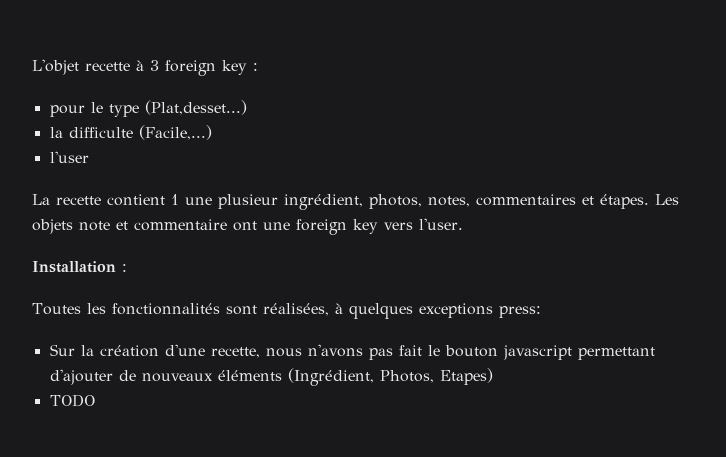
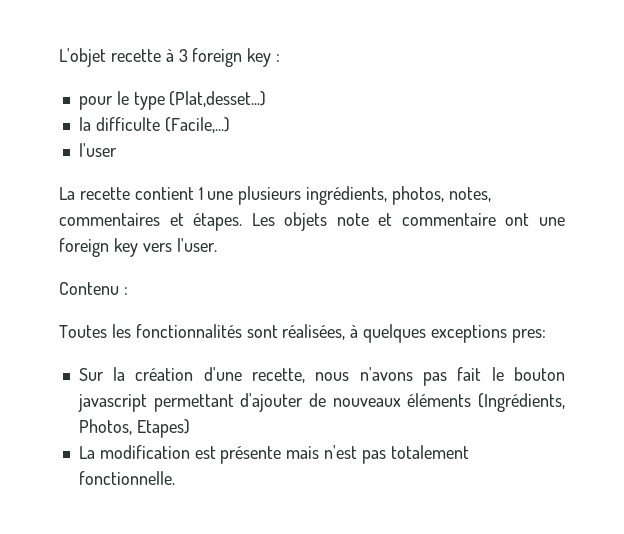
[218,194,363,210] plusieur ingrédient, -> [238,186,388,205] plusieurs ingrédients,
[32,261,116,273] Installation -> [59,282,119,295] Contenu
[498,306,541,318] press: -> [511,329,546,343] pres:
[287,368,374,386] (Ingrédient, -> [478,393,565,412] (Ingrédients,
[49,394,95,407] TODO -> [78,445,469,464] [78,471,175,485] La modification est présente mais n'est pas totalement fonctionnelle.

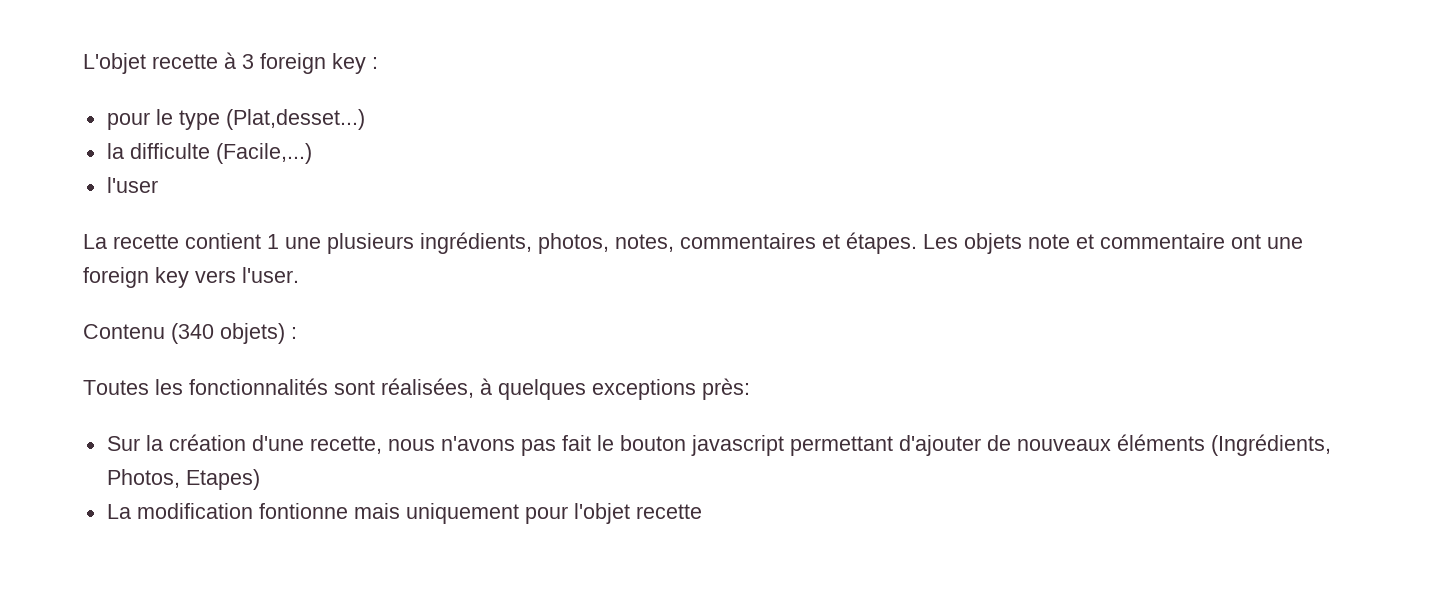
(119, 288) none -> [171,323,285,344] (340 objets)
[511,329,546,343] pres: -> [702,378,750,400] près:
[194,445,469,464] [78,471,175,485] est présente mais n'est pas totalement fonctionnelle. -> [258,503,702,524] fontionne mais uniquement pour l'objet recette

